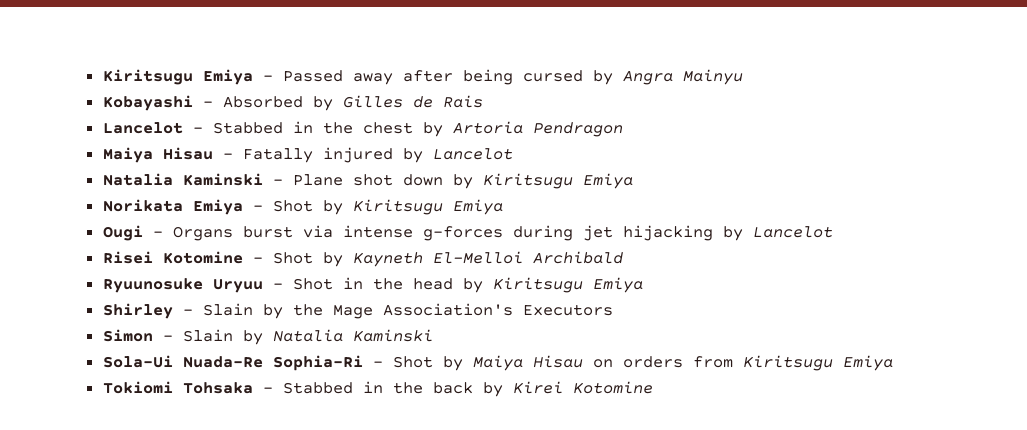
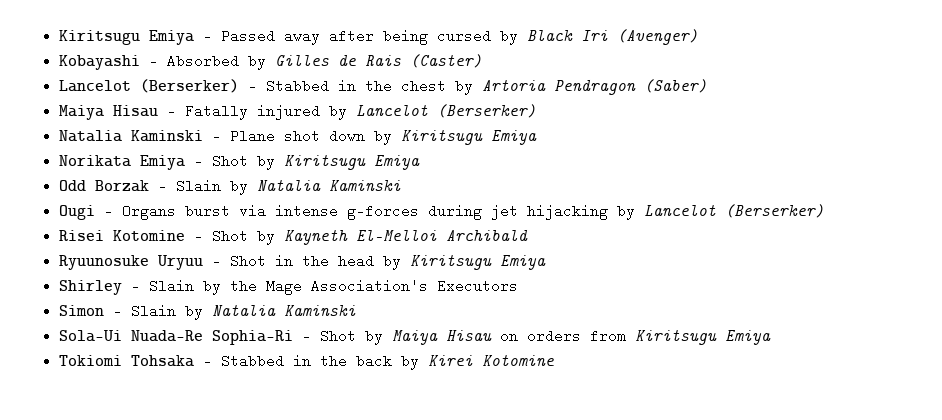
[622,69,743,85] Angra Mainyu -> [527,29,699,45] Black Iri (Avenger)
[102,122,183,134] // Lancelot -> [410,54,483,68] [59,79,240,93] (Caster) // Lancelot (Berserker)
(623, 129) none -> [644,79,708,93] (Saber)
(513, 154) none -> [437,104,537,118] (Berserker)
(503, 207) none -> [59,179,402,195] // Odd Borzak - Slain by Natalia Kaminski
(833, 232) none -> [725,204,825,218] (Berserker)

